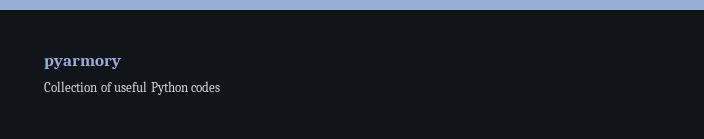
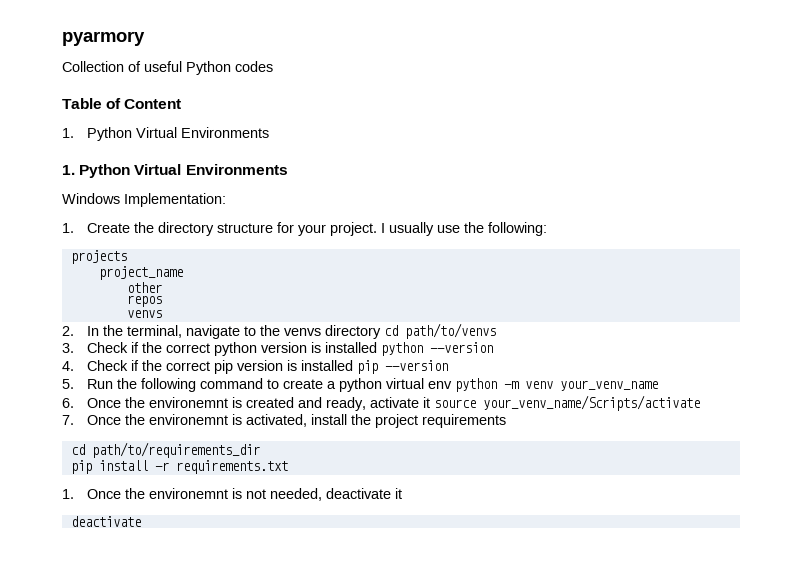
(221, 86) none -> [62,98,182,109] [62,127,270,141] [62,164,288,178] [62,193,226,207] [62,222,548,236] [70,250,127,264] [98,266,183,280] [126,282,162,293] [126,295,162,307] [126,310,162,318] [62,323,497,339] [62,342,494,356] [62,360,449,374] [62,378,659,392] [62,395,701,411] [62,414,507,428] [70,442,260,458] [70,460,288,474] [62,488,403,501] [70,516,141,527] // Table of Content // 1. Python Virtual Environments // 1. Python Virtual Environments // Windows Implementation: // 1. Create the directory structure for your project. I usually use the following: // projects // project_name // other // repos // venvs // 2. In the terminal, navigate to the venvs directory cd path/to/venvs // 3. Check if the correct python version is installed python --version // 4. Check if the correct pip version is installed pip --version // 5. Run the following command to create a python virtual env python -m venv your_venv_name // 6. Once the environemnt is created and ready, activate it source your_venv_name/Scripts/activate // 7. Once the environemnt is activated, install the project requirements // cd path/to/requirements_dir // pip install -r requirements.txt // 1. Once the environemnt is not needed, deactivate it // deactivate

